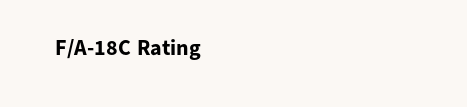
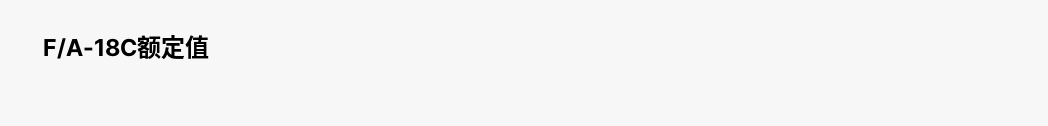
[136,39,201,60] Rating -> [137,35,209,60] 额定值

